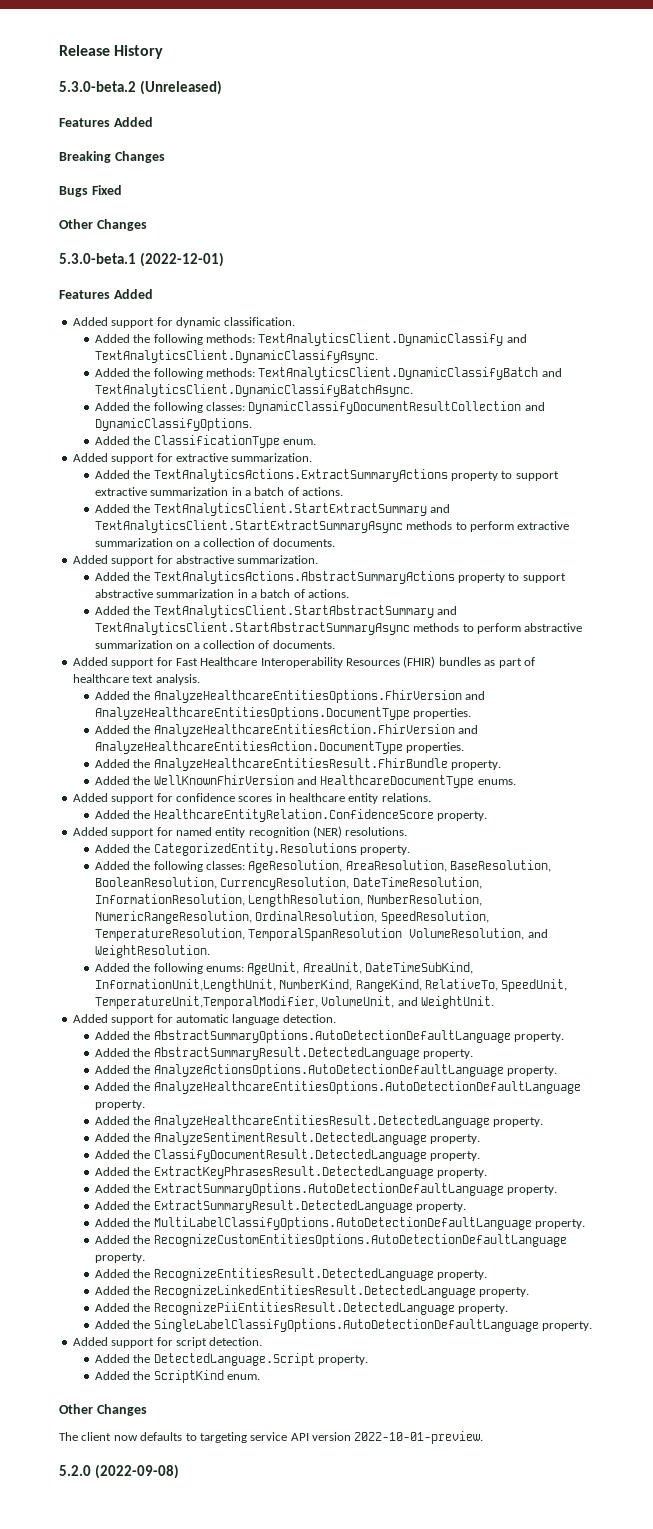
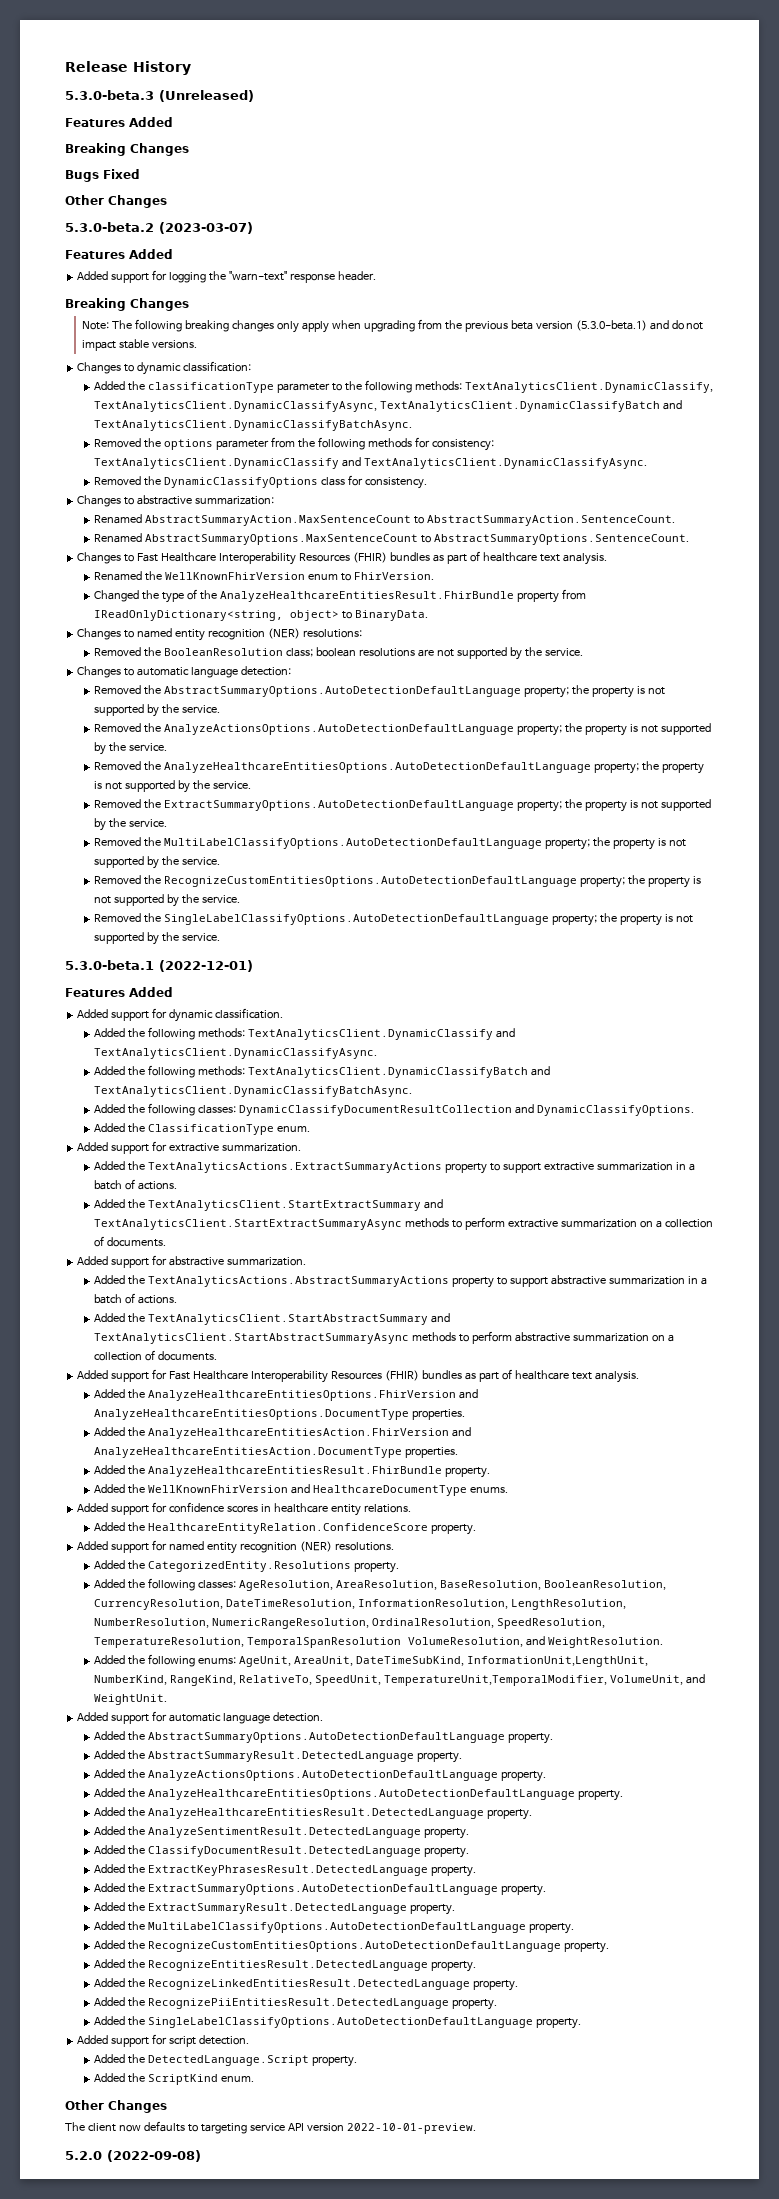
[59,81,136,92] 5.3.0-beta.2 -> [65,90,154,100] 5.3.0-beta.3
(147, 225) none -> [65,222,253,234] [65,249,173,259] [77,270,376,283] [65,298,189,311] [81,319,704,333] [81,339,197,351] [77,361,252,375] [94,380,713,393] [94,400,683,412] [94,420,413,431] [94,437,494,451] [94,457,648,469] [94,475,427,489] [77,495,275,507] [94,514,676,526] [94,533,690,545] [77,551,607,565] [94,571,434,581] [94,589,586,603] [94,610,429,621] [77,628,362,641] [94,647,583,660] [77,666,291,678] [94,685,665,698] [94,704,221,717] [94,723,711,736] [94,742,168,755] [94,761,704,774] [94,780,251,793] [94,799,711,812] [94,818,168,831] [94,837,686,850] [94,856,221,869] [94,875,701,888] [94,894,240,907] [94,913,693,926] [94,932,221,945] // 5.3.0-beta.2 (2023-03-07) // Features Added // Added support for logging the "warn-text" response header. // Breaking Changes // Note: The following breaking changes only apply when upgrading from the previous beta version (5.3.0-beta.1) and do not impact stable versions. // Changes to dynamic classification: // Added the classificationType parameter to the following methods: TextAnalyticsClient.DynamicClassify, TextAnalyticsClient.DynamicClassifyAsync, TextAnalyticsClient.DynamicClassifyBatch and TextAnalyticsClient.DynamicClassifyBatchAsync. // Removed the options parameter from the following methods for consistency: TextAnalyticsClient.DynamicClassify and TextAnalyticsClient.DynamicClassifyAsync. // Removed the DynamicClassifyOptions class for consistency. // Changes to abstractive summarization: // Renamed AbstractSummaryAction.MaxSentenceCount to AbstractSummaryAction.SentenceCount. // Renamed AbstractSummaryOptions.MaxSentenceCount to AbstractSummaryOptions.SentenceCount. // Changes to Fast Healthcare Interoperability Resources (FHIR) bundles as part of healthcare text analysis. // Renamed the WellKnownFhirVersion enum to FhirVersion. // Changed the type of the AnalyzeHealthcareEntitiesResult.FhirBundle property from IReadOnlyDictionary<string, object> to BinaryData. // Changes to named entity recognition (NER) resolutions: // Removed the BooleanResolution class; boolean resolutions are not supported by the service. // Changes to automatic language detection: // Removed the AbstractSummaryOptions.AutoDetectionDefaultLanguage property; the property is not supported by the service. // Removed the AnalyzeActionsOptions.AutoDetectionDefaultLanguage property; the property is not supported by the service. // Removed the AnalyzeHealthcareEntitiesOptions.AutoDetectionDefaultLanguage property; the property is not supported by the service. // Removed the ExtractSummaryOptions.AutoDetectionDefaultLanguage property; the property is not supported by the service. // Removed the MultiLabelClassifyOptions.AutoDetectionDefaultLanguage property; the property is not supported by the service. // Removed the RecognizeCustomEntitiesOptions.AutoDetectionDefaultLanguage property; the property is not supported by the service. // Removed the SingleLabelClassifyOptions.AutoDetectionDefaultLanguage property; the property is not supported by the service.

